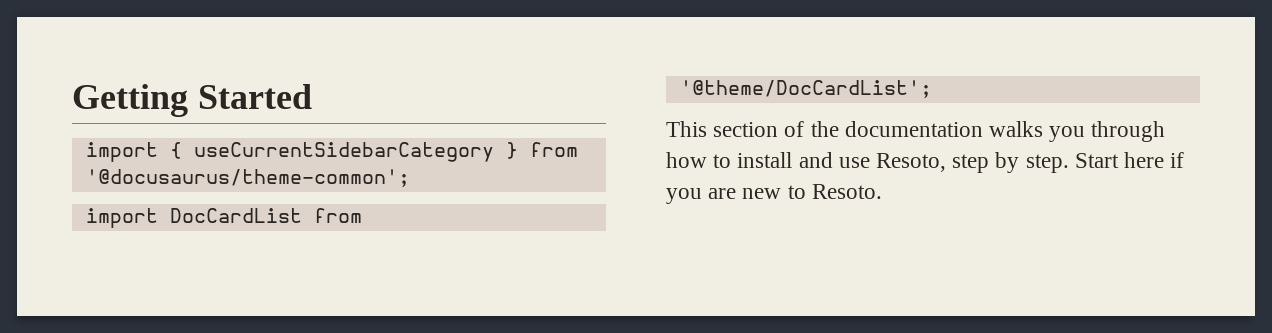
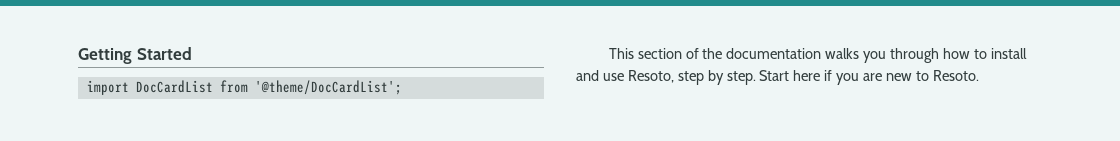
[85,142,578,162] [85,169,410,187] // import { useCurrentSidebarCategory } from '@docusaurus/theme-common'; -> (192, 53) none

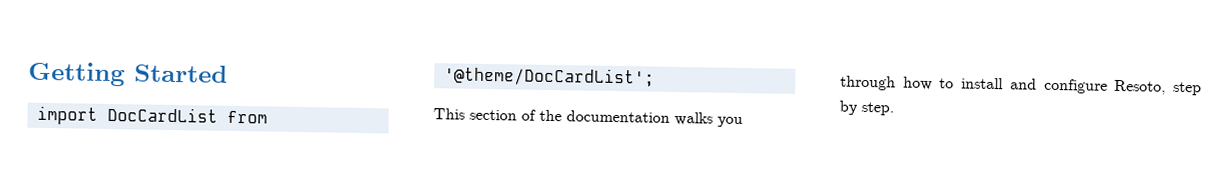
[602,73,624,81] use -> [1043,78,1108,94] configure
[759,70,979,85] Start here if you are new to Resoto. -> (894, 108) none

